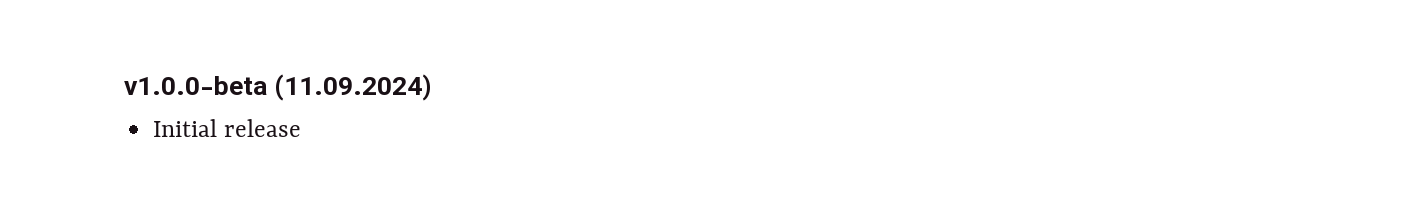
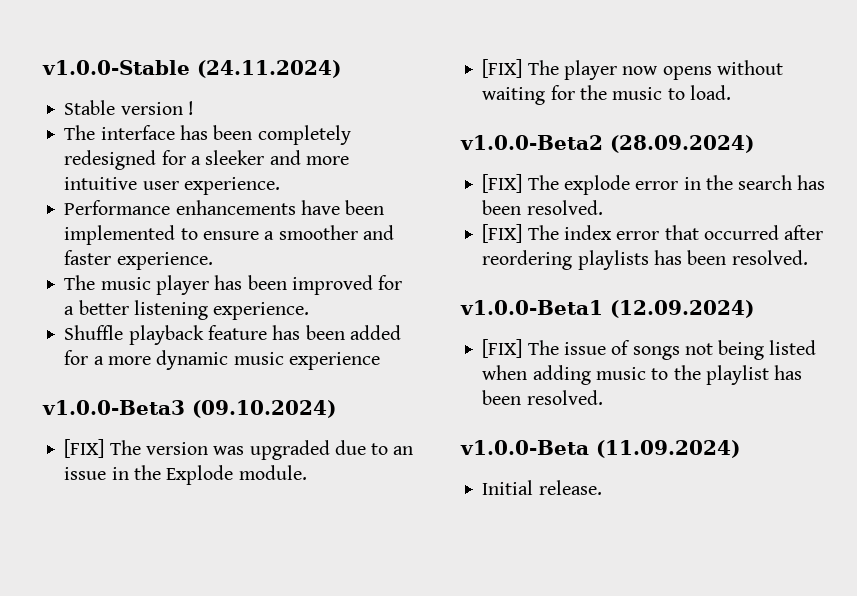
[124,76,267,95] v1.0.0-beta -> [42,60,341,78] [64,100,194,115] [64,125,351,145] [64,150,349,170] [64,177,280,195] [64,200,385,215] [64,225,394,245] [64,250,213,270] [64,275,403,295] [64,300,310,320] [64,325,401,345] [64,350,380,370] [42,400,336,418] [64,439,414,460] [64,465,307,485] [482,59,783,80] [482,85,731,105] [460,135,754,153] [482,174,826,195] [482,200,603,215] [482,224,824,243] [482,250,808,270] [460,300,754,318] [482,339,817,360] [482,365,803,385] [482,390,603,405] [460,440,589,455] v1.0.0-Stable (24.11.2024) // Stable version ! // The interface has been completely redesigned for a sleeker and more intuitive user experience. // Performance enhancements have been implemented to ensure a smoother and faster experience. // The music player has been improved for a better listening experience. // Shuffle playback feature has been added for a more dynamic music experience // v1.0.0-Beta3 (09.10.2024) // [FIX] The version was upgraded due to an issue in the Explode module. // [FIX] The player now opens without waiting for the music to load. // v1.0.0-Beta2 (28.09.2024) // [FIX] The explode error in the search has been resolved. // [FIX] The index error that occurred after reordering playlists has been resolved. // v1.0.0-Beta1 (12.09.2024) // [FIX] The issue of songs not being listed when adding music to the playlist has been resolved. // v1.0.0-Beta
[224,119,302,137] release -> [538,480,602,495] release.

